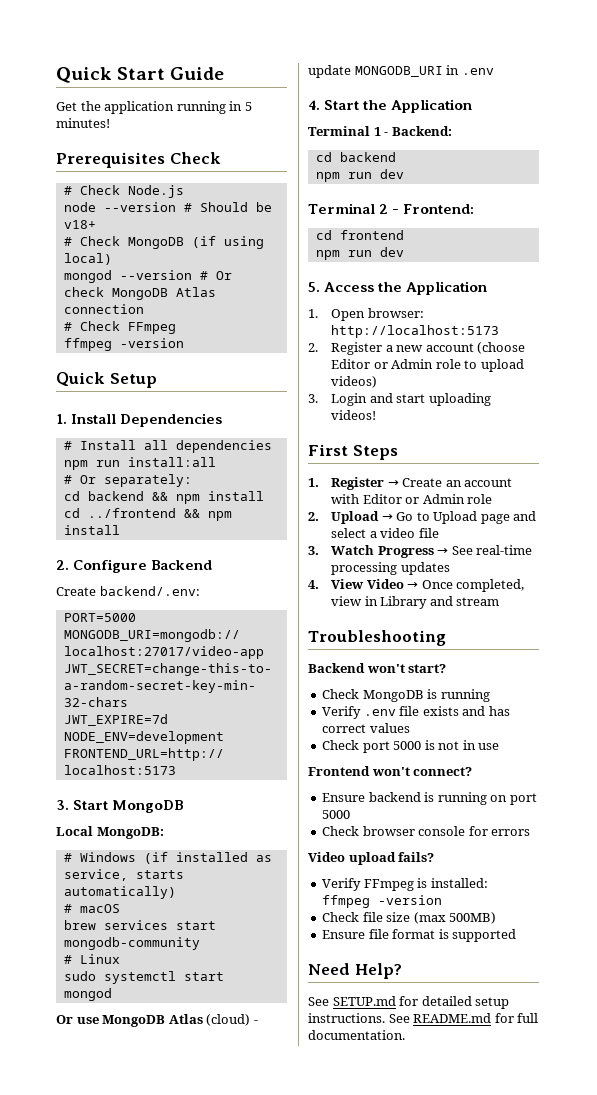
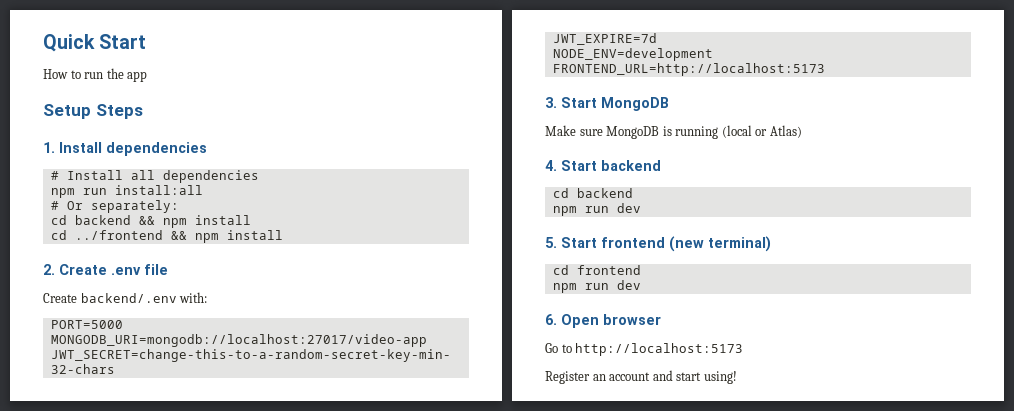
[170,67,225,80] [56,101,252,114] [56,118,110,128] [56,152,221,168] [63,185,184,198] [63,202,272,212] [63,220,96,229] [63,236,264,249] [63,253,112,265] [63,270,232,283] [63,287,216,300] [63,304,144,314] [63,321,176,334] [63,338,184,351] [56,372,105,387] Guide // Get the application running in 5 minutes! // Prerequisites Check // # Check Node.js // node --version # Should be v18+ // # Check MongoDB (if using local) // mongod --version # Or check MongoDB Atlas connection // # Check FFmpeg // ffmpeg -version // Quick -> [43,68,148,82] // How to run the app //
(157, 380) none -> [95,104,143,119] Steps
[120,413,223,427] Dependencies -> [106,142,207,156] dependencies
[73,559,213,573] [56,586,200,596] Configure Backend // Create backend/.env: -> [59,264,168,275] [43,292,208,303] Create .env file // Create backend/.env with:
[56,826,164,839] [63,852,272,864] [63,869,184,881] [63,886,176,899] [63,904,120,913] [63,920,216,930] [63,937,200,950] [63,954,120,964] [63,971,224,984] [63,988,112,1001] [56,1014,258,1027] [308,65,494,78] [308,99,473,113] [308,126,452,136] Local MongoDB: // # Windows (if installed as service, starts automatically) // # macOS // brew services start mongodb-community // # Linux // sudo systemctl start mongod // Or use MongoDB Atlas (cloud) - update MONGODB_URI in .env // 4. Start the Application // Terminal 1 - Backend: -> [545,125,802,139] [545,160,661,171] Make sure MongoDB is running (local or Atlas) // 4. Start backend
[308,203,475,214] Terminal 2 - Frontend: -> [545,236,771,252] 5. Start frontend (new terminal)
[308,281,488,295] [308,308,424,321] [331,325,500,338] [308,342,526,355] [331,359,524,372] [331,376,378,388] [308,393,491,406] [331,410,377,420] [308,444,398,460] [308,477,513,490] [331,494,493,504] [308,511,537,524] [331,528,439,538] [308,545,533,558] [331,562,450,575] [308,579,525,592] [331,596,500,609] [308,630,446,646] [308,663,447,673] [322,689,490,702] [322,706,510,719] [322,723,410,733] [322,740,500,753] [308,766,473,776] [322,792,537,805] [322,810,351,819] [322,826,531,836] [308,852,435,865] [322,878,488,891] [322,895,443,908] [322,912,497,924] [322,929,517,942] [308,963,402,979] [308,996,510,1009] [308,1013,539,1023] [308,1030,405,1040] 5. Access the Application // 1. Open browser: http://localhost:5173 // 2. Register a new account (choose Editor or Admin role to upload videos) // 3. Login and start uploading videos! // First Steps // 1. Register → Create an account with Editor or Admin role // 2. Upload → Go to Upload page and select a video file // 3. Watch Progress → See real-time processing updates // 4. View Video → Once completed, view in Library and stream // Troubleshooting // Backend won't start? // Check MongoDB is running // Verify .env file exists and has correct values // Check port 5000 is not in use // Frontend won't connect? // Ensure backend is running on port 5000 // Check browser console for errors // Video upload fails? // Verify FFmpeg is installed: ffmpeg -version // Check file size (max 500MB) // Ensure file format is supported // Need Help? // See SETUP.md for detailed setup instructions. See README.md for full documentation. -> [545,314,661,328] [545,343,744,356] [545,370,737,384] 6. Open browser // Go to http://localhost:5173 // Register an account and start using!

